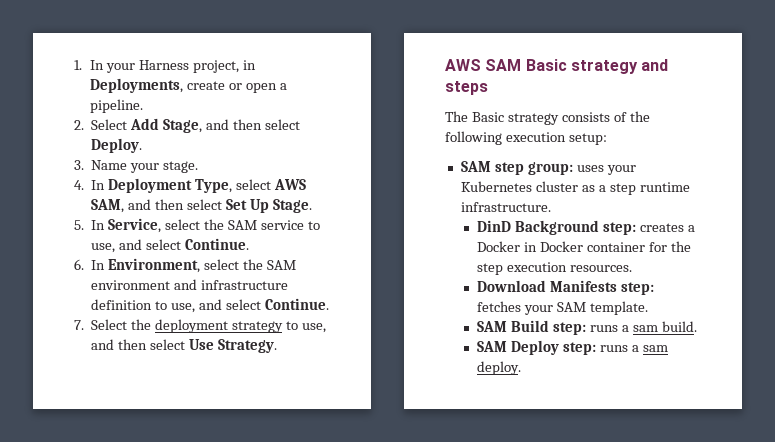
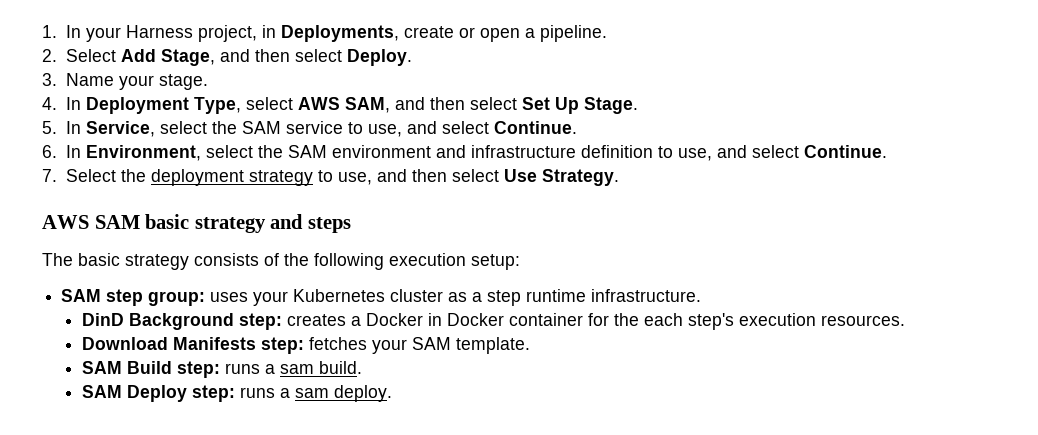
[525,59,567,71] Basic -> [145,214,190,229] basic
[471,112,504,122] Basic -> [78,253,120,266] basic
[477,263,504,275] step -> [644,313,735,330] each step's

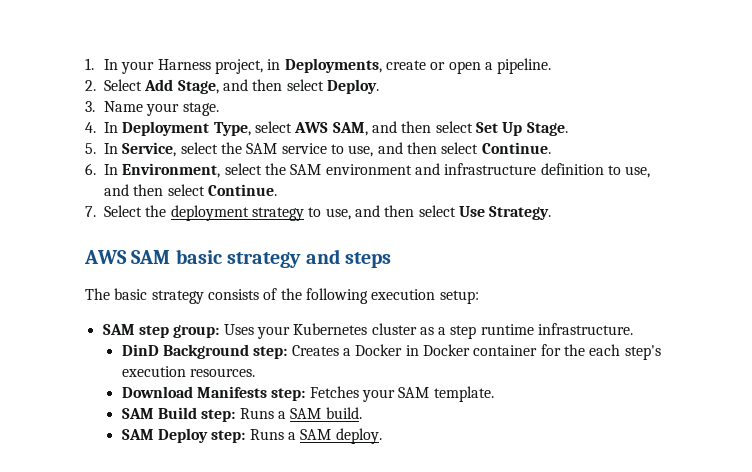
(437, 127) none -> [407,142,438,154] then
(747, 151) none -> [133,184,164,196] then
[210,292,249,302] uses -> [223,324,254,335] Uses
[287,314,347,326] creates -> [291,345,339,356] Creates
[309,337,368,350] fetches -> [309,386,359,398] Fetches
[225,363,315,374] runs a sam -> [239,408,322,419] Runs a SAM
[240,387,330,398] runs a sam -> [249,429,332,440] Runs a SAM

